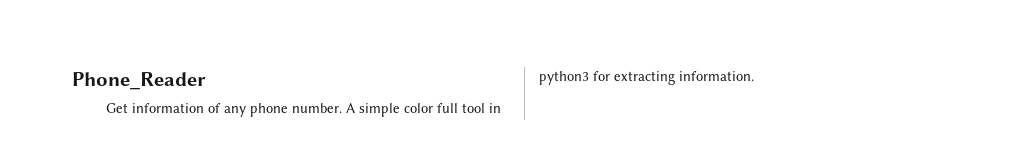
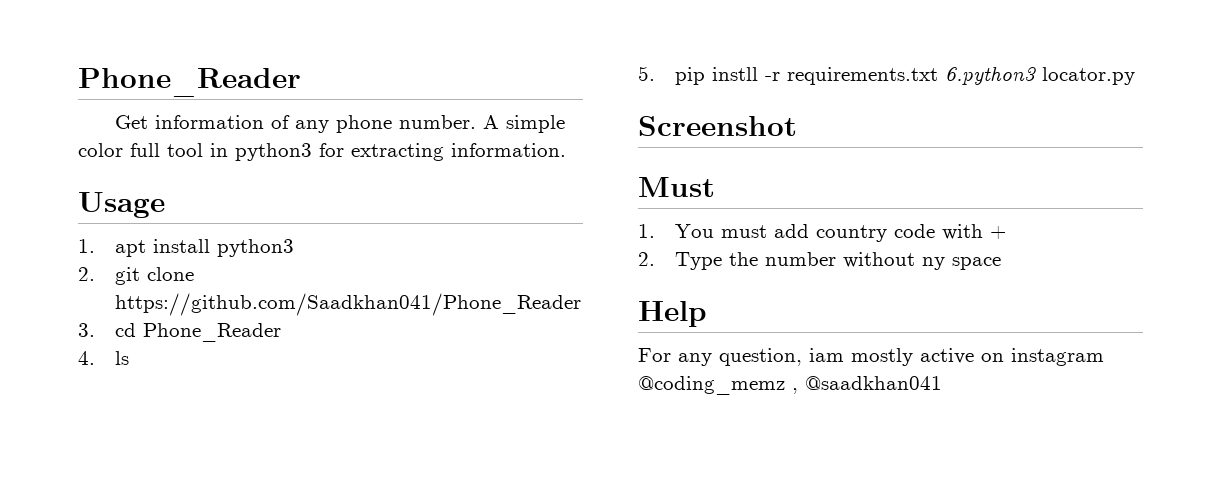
(754, 76) none -> [78,192,165,218] [78,239,294,257] [78,267,194,285] [114,293,581,316] [78,323,281,342] [78,351,129,365] [638,66,1135,85] [638,116,797,136] [638,177,715,197] [638,224,1006,242] [638,252,1001,270] [638,301,707,327] [638,348,1104,366] [638,376,942,395] // Usage // 1. apt install python3 // 2. git clone https://github.com/Saadkhan041/Phone_Reader // 3. cd Phone_Reader // 4. ls // 5. pip instll -r requirements.txt 6.python3 locator.py // Screenshot // Must // 1. You must add country code with + // 2. Type the number without ny space // Help // For any question, iam mostly active on instagram @coding_memz , @saadkhan041

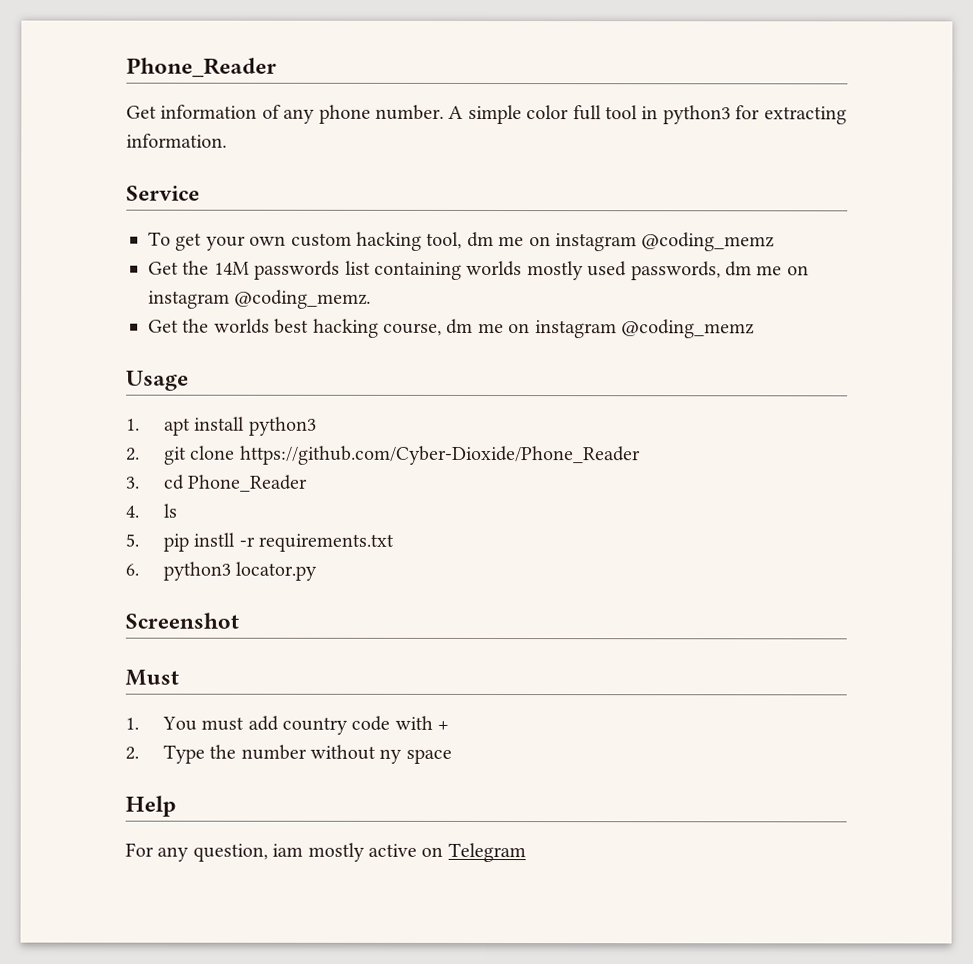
(566, 150) none -> [126,185,200,201] [148,231,776,252] [148,260,809,281] [148,289,372,309] [148,318,755,339] // Service // To get your own custom hacking tool, dm me on instagram @coding_memz // Get the 14M passwords list containing worlds mostly used passwords, dm me on instagram @coding_memz. // Get the worlds best hacking course, dm me on instagram @coding_memz
[114,293,581,316] https://github.com/Saadkhan041/Phone_Reader -> [239,445,641,466] https://github.com/Cyber-Dioxide/Phone_Reader
[944,66,1036,85] 6.python3 -> [125,561,231,581] // 6. python3
[1011,348,1104,366] [638,376,942,395] instagram @coding_memz , @saadkhan041 -> [447,842,526,863] Telegram

